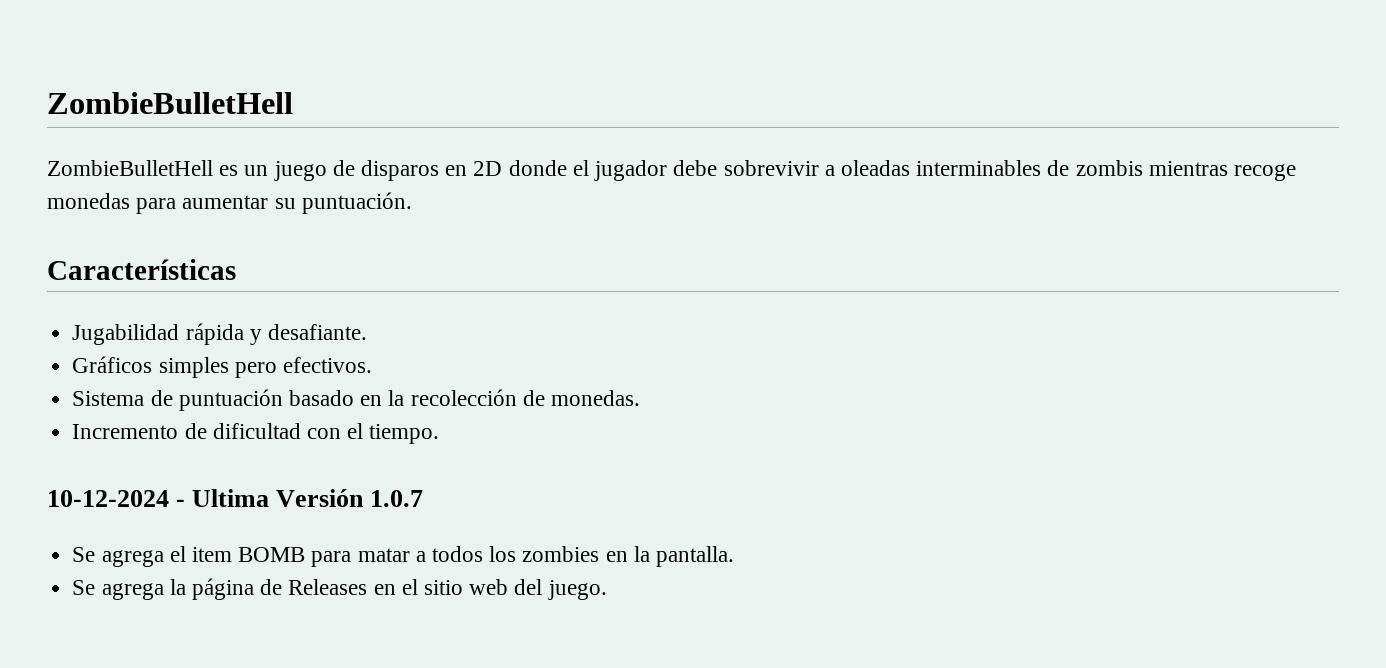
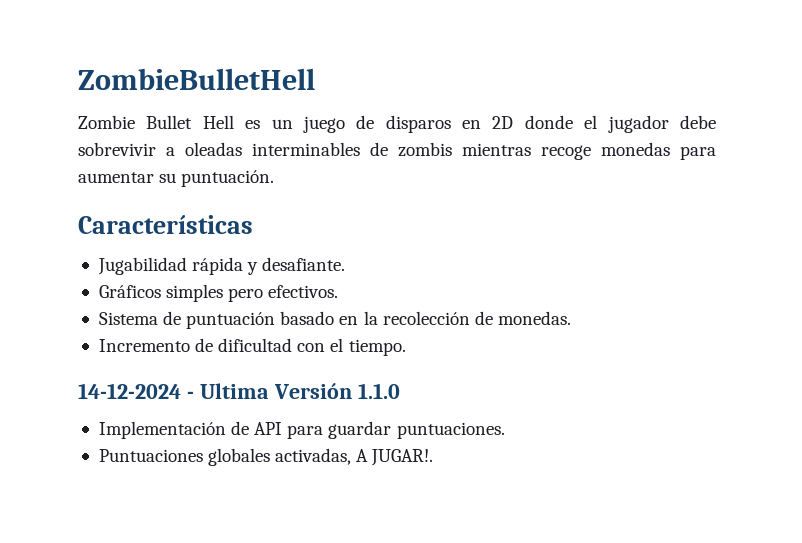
[47,160,213,176] ZombieBulletHell -> [78,115,234,129] Zombie Bullet Hell
[47,490,169,507] 10-12-2024 -> [78,383,181,399] 14-12-2024
[370,490,424,507] [72,546,735,567] [72,578,607,600] 1.0.7 // Se agrega el item BOMB para matar a todos los zombies en la pantalla. // Se agrega la página de Releases en el sitio web del juego. -> [357,383,400,399] [98,421,505,439] [98,448,434,466] 1.1.0 // Implementación de API para guardar puntuaciones. // Puntuaciones globales activadas, A JUGAR!.

